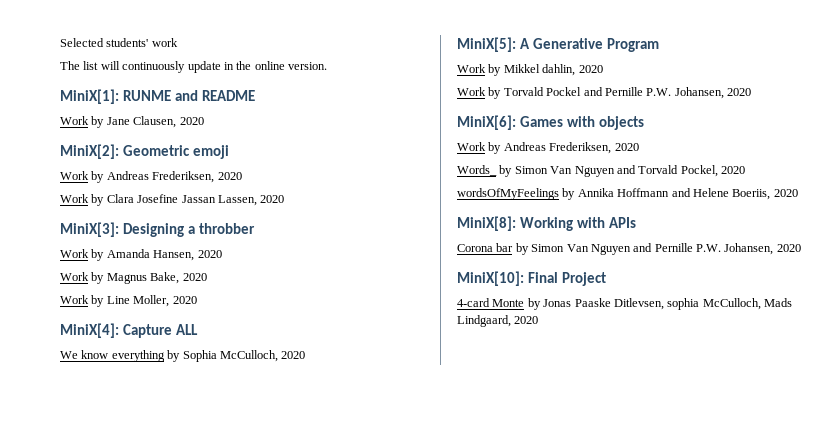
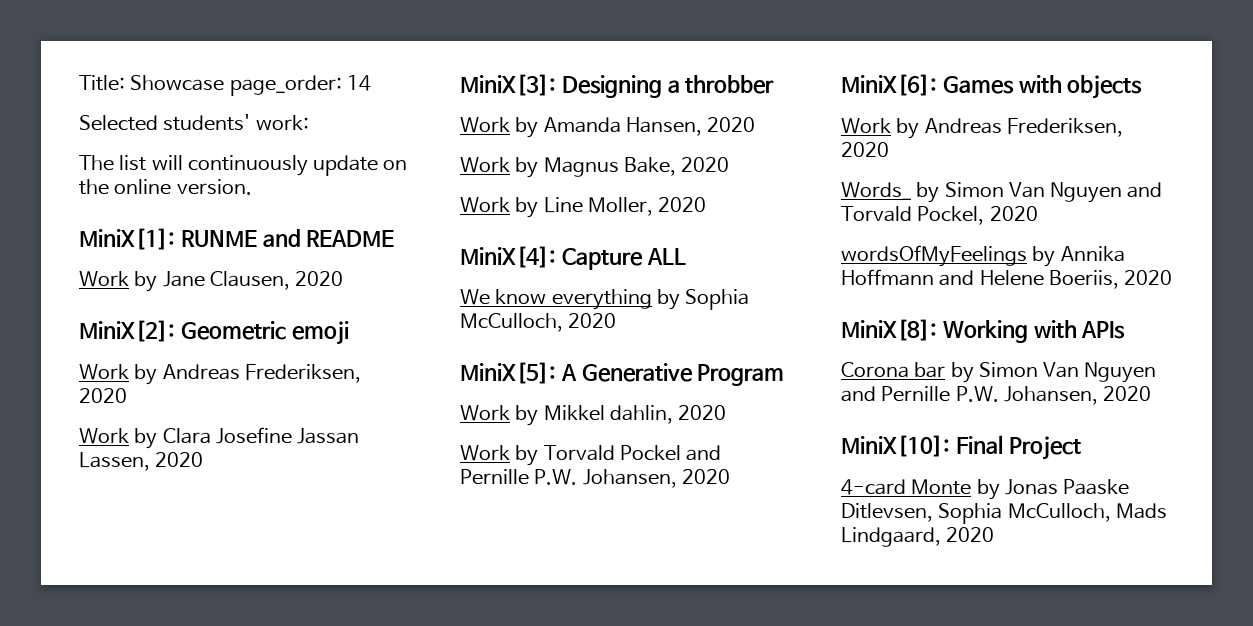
(60, 42) none -> [79,75,371,96] Title: Showcase page_order: 14 //
[151,38,178,47] work -> [255,115,309,130] work:
[223,62,234,70] in -> [383,160,408,170] on
[667,298,700,310] sophia -> [938,503,1003,524] Sophia

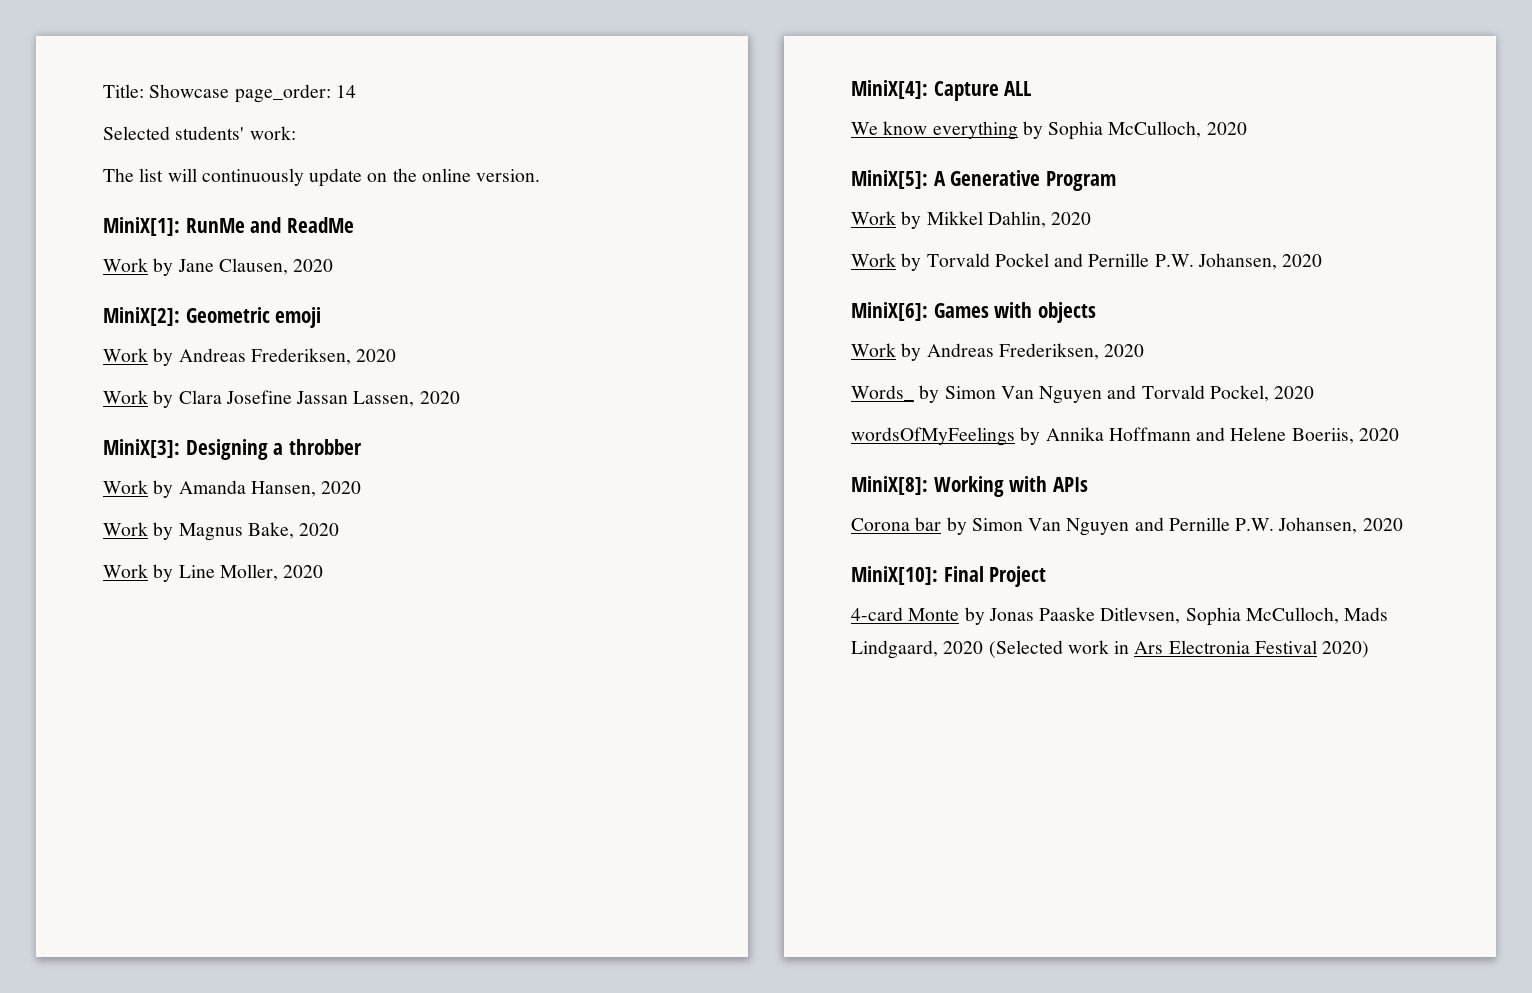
[180,229,395,247] RUNME and README -> [185,217,355,233] RunMe and ReadMe
[609,405,673,424] dahlin, -> [987,211,1046,228] Dahlin,
(995, 534) none -> [988,640,1370,658] (Selected work in Ars Electronia Festival 2020)

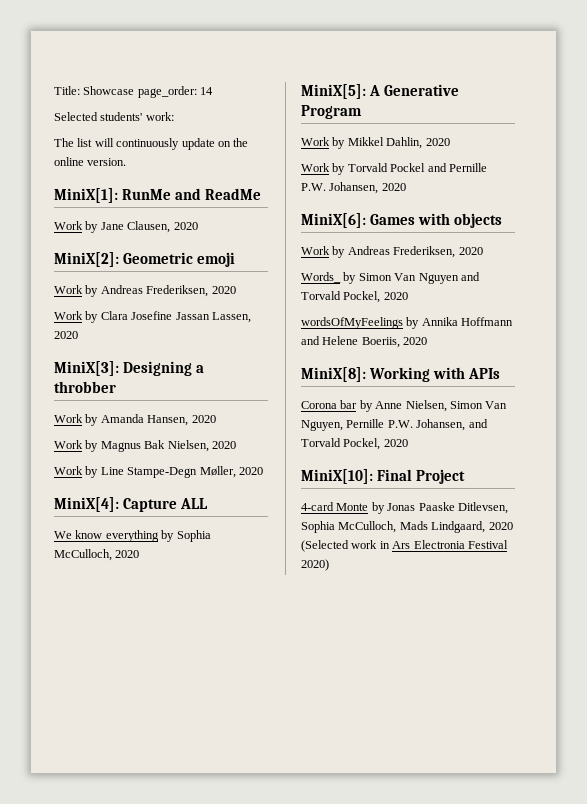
[247,522,294,539] Bake, -> [144,440,209,452] Bak Nielsen,
[219,564,278,581] Moller, -> [127,466,236,478] Stampe-Degn Møller,
[971,517,1358,536] Simon Van Nguyen and Pernille P.W. Johansen, -> [375,400,508,412] [301,419,488,431] [301,438,381,450] Anne Nielsen, Simon Van Nguyen, Pernille P.W. Johansen, and Torvald Pockel,

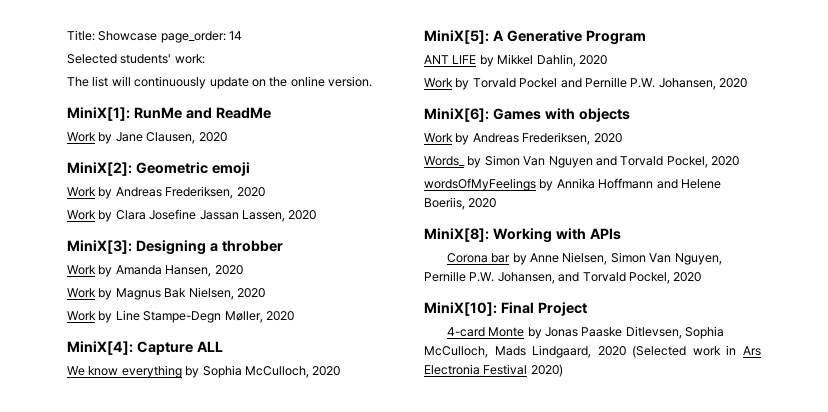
[301,137,330,146] Work -> [424,55,477,64] ANT LIFE

